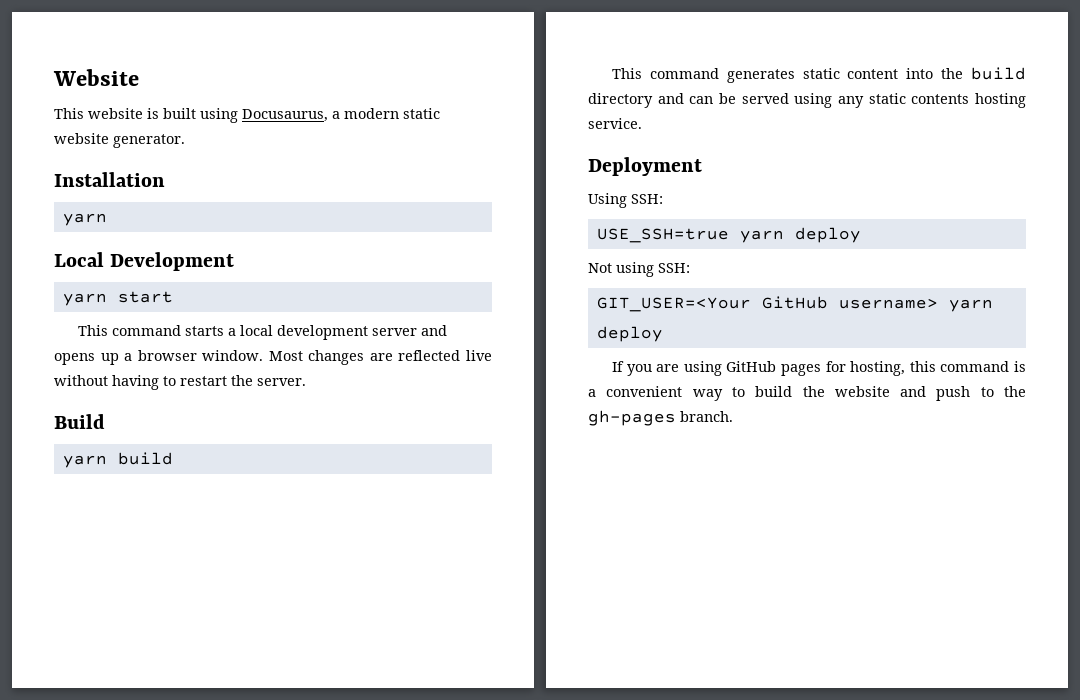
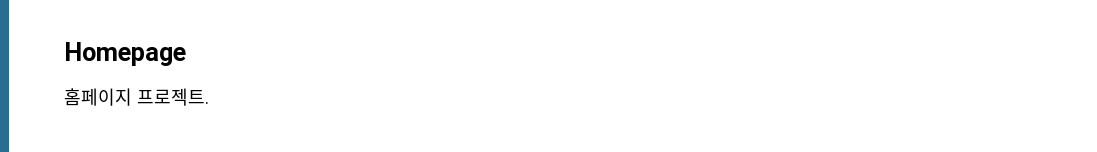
[53,69,139,86] [54,108,440,123] [54,133,185,148] [54,172,165,187] [62,213,107,226] [54,252,235,271] [62,291,173,306] [78,325,448,340] [54,350,492,365] [54,375,306,390] [54,414,105,429] [62,452,173,468] [612,67,1026,83] [588,93,1026,108] [588,118,642,129] [588,157,702,176] [588,193,663,208] [596,227,861,243] [588,262,690,277] [596,296,993,312] [596,326,663,342] [612,361,1026,376] [588,386,1026,401] [588,410,733,426] Website // This website is built using Docusaurus, a modern static website generator. // Installation // yarn // Local Development // yarn start // This command starts a local development server and opens up a browser window. Most changes are reflected live without having to restart the server. // Build // yarn build // This command generates static content into the build directory and can be served using any static contents hosting service. // Deployment // Using SSH: // USE_SSH=true yarn deploy // Not using SSH: // GIT_USER=<Your GitHub username> yarn deploy // If you are using GitHub pages for hosting, this command is a convenient way to build the website and push to the gh-pages branch. -> [64,42,186,66] [64,88,209,106] Homepage // 홈페이지 프로젝트.

